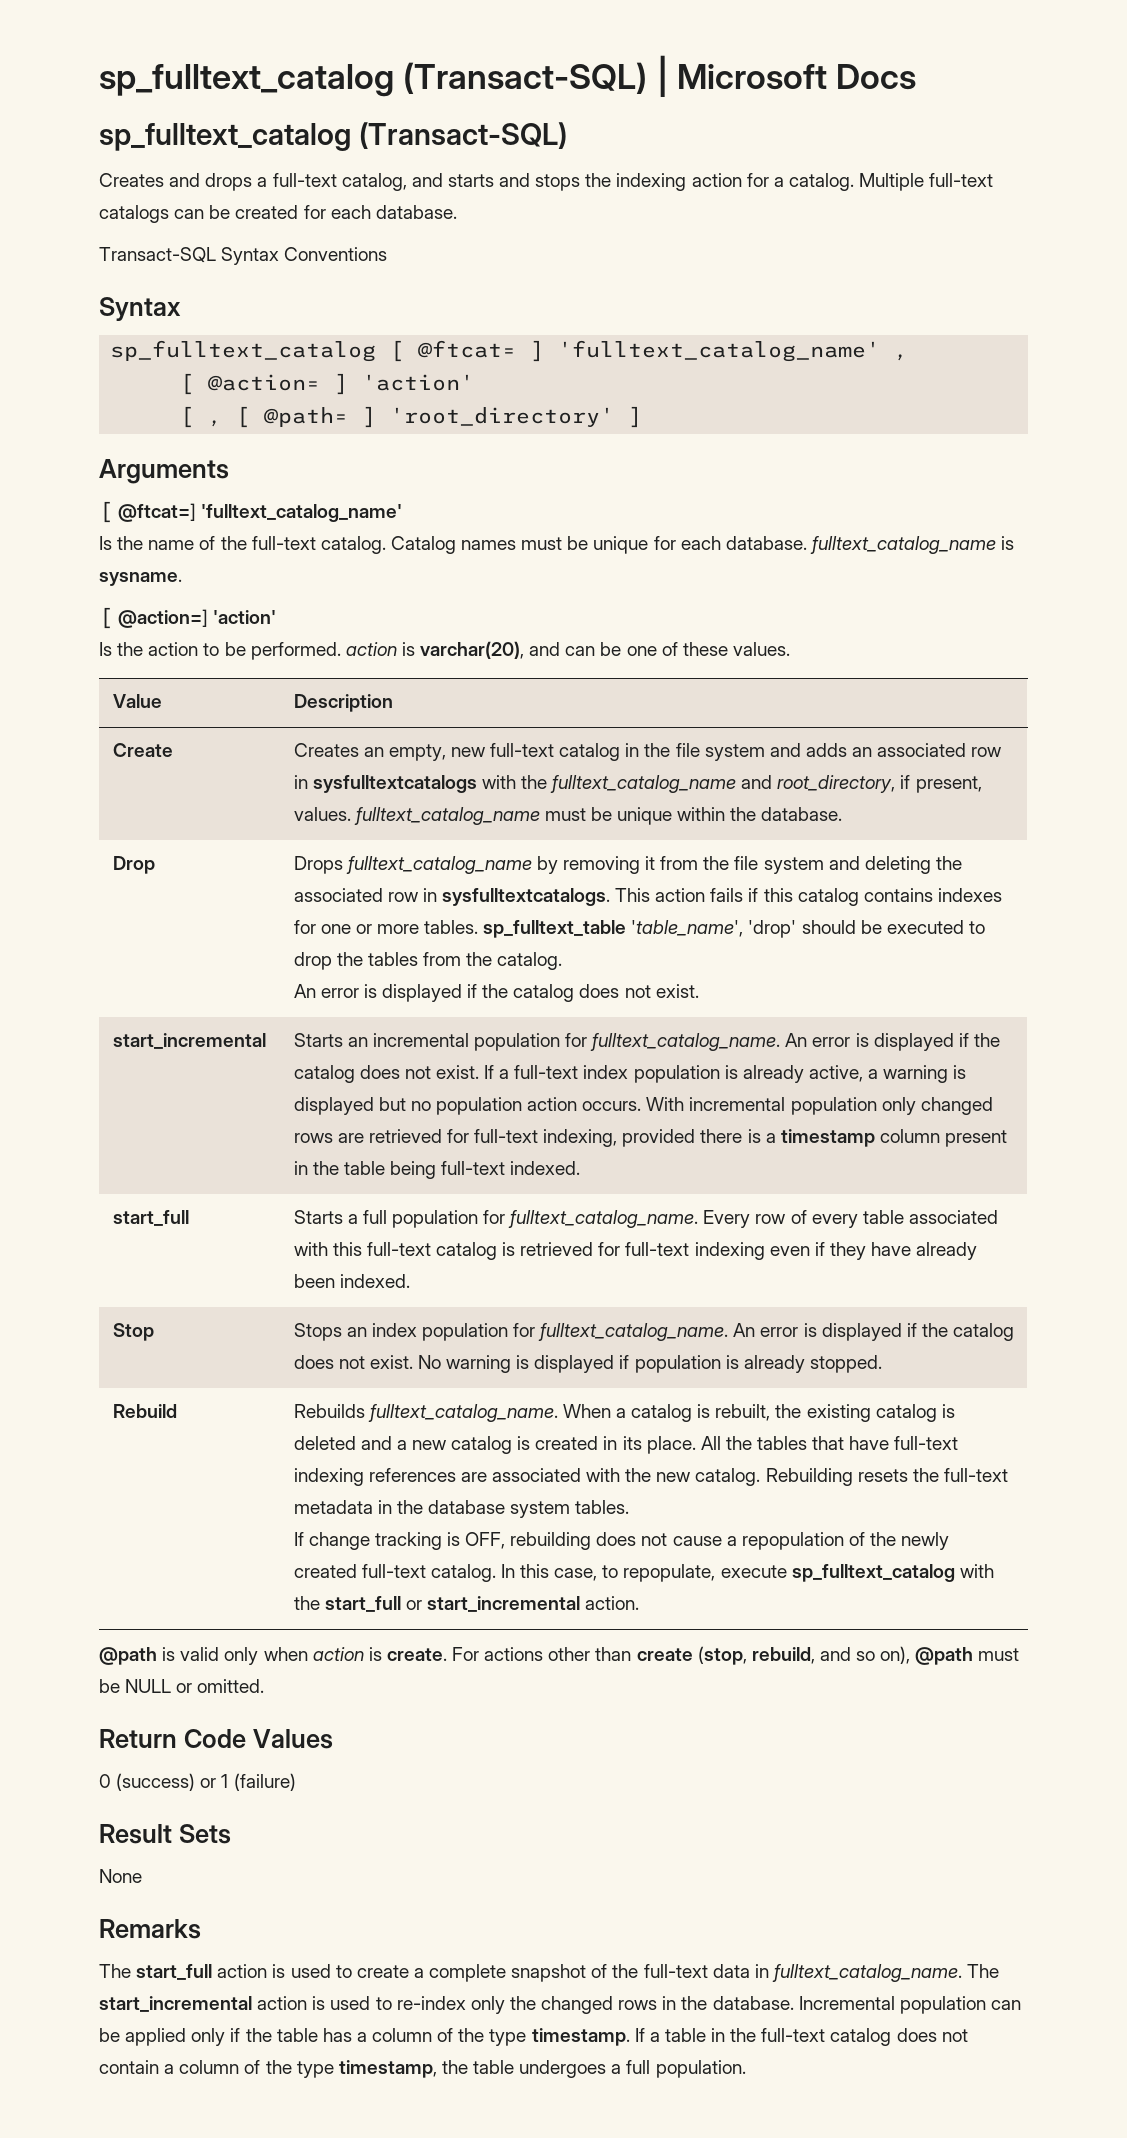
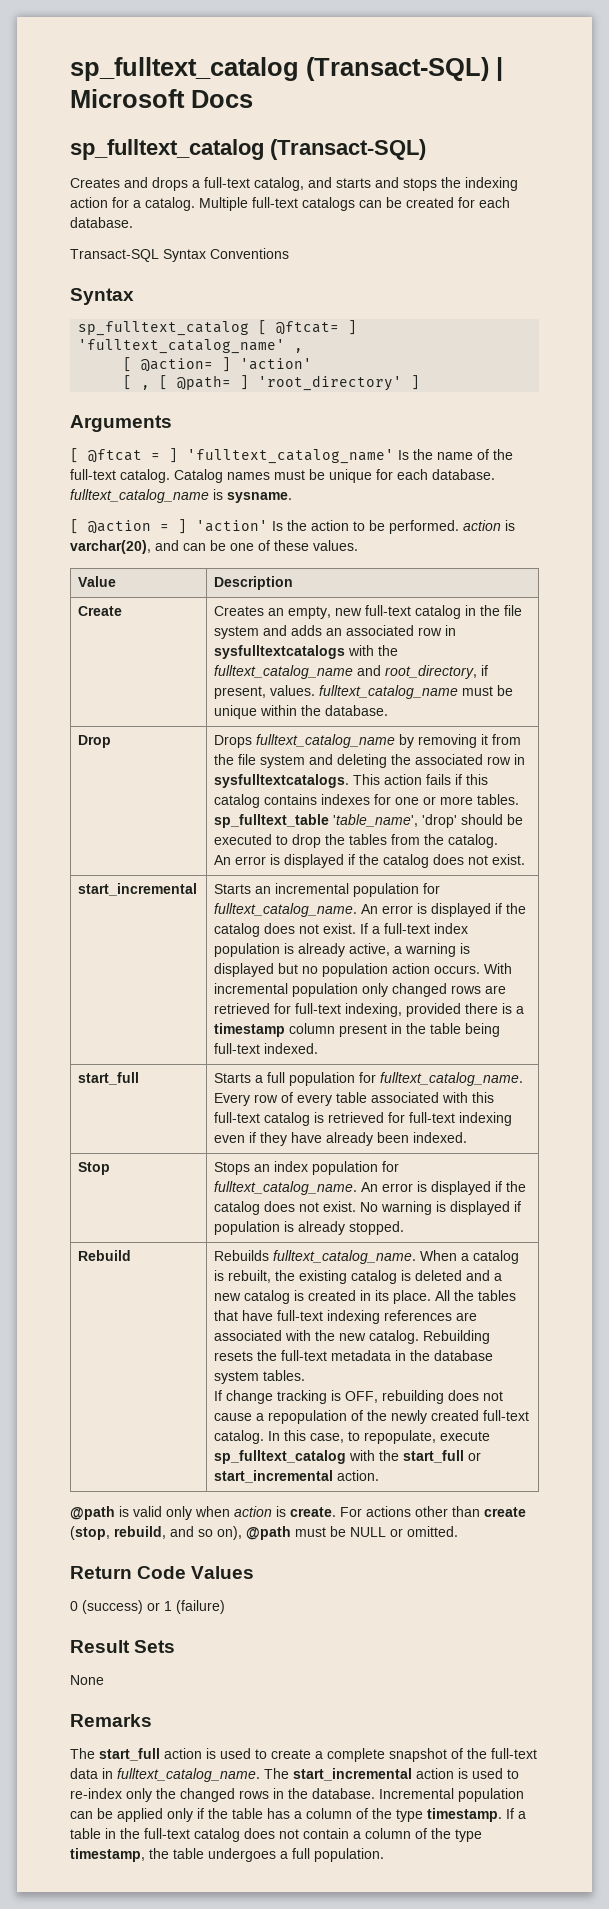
[118,503,403,522] @ftcat=] 'fulltext_catalog_name' // -> [88,448,394,464] @ftcat = ] 'fulltext_catalog_name'
[118,609,277,628] @action=] 'action' // -> [88,519,268,534] @action = ] 'action'

